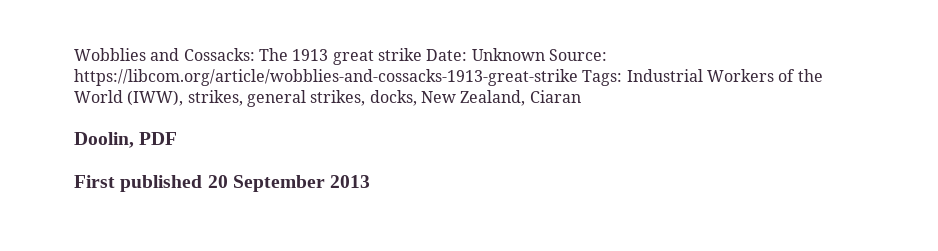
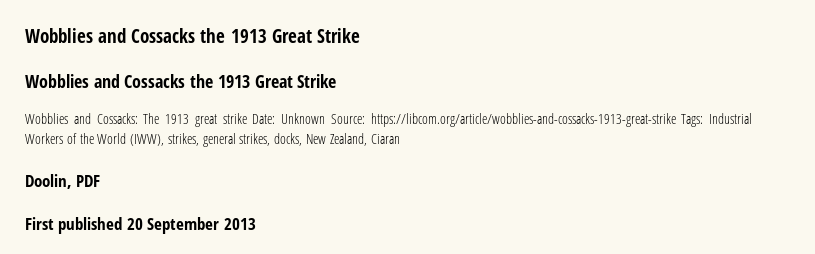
[74,48,180,61] Wobblies and -> [25,28,360,43] [25,74,337,88] [25,113,91,124] Wobblies and Cossacks the 1913 Great Strike // Wobblies and Cossacks the 1913 Great Strike // Wobblies and

